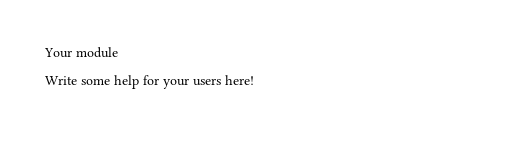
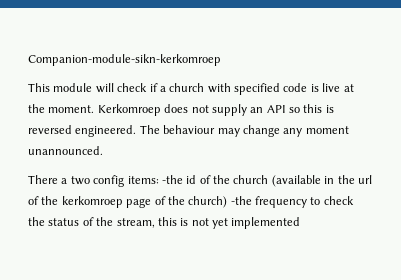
[44,48,72,58] Your -> [28,54,221,66] [28,83,50,92] Companion-module-sikn-kerkomroep // This
[45,75,254,89] // Write some help for your users here! -> [95,83,354,95] [28,104,334,116] [28,125,349,137] [28,146,103,155] [28,175,372,187] [28,196,354,208] [28,217,301,229] will check if a church with specified code is live at the moment. Kerkomroep does not supply an API so this is reversed engineered. The behaviour may change any moment unannounced. // There a two config items: -the id of the church (available in the url of the kerkomroep page of the church) -the frequency to check the status of the stream, this is not yet implemented

